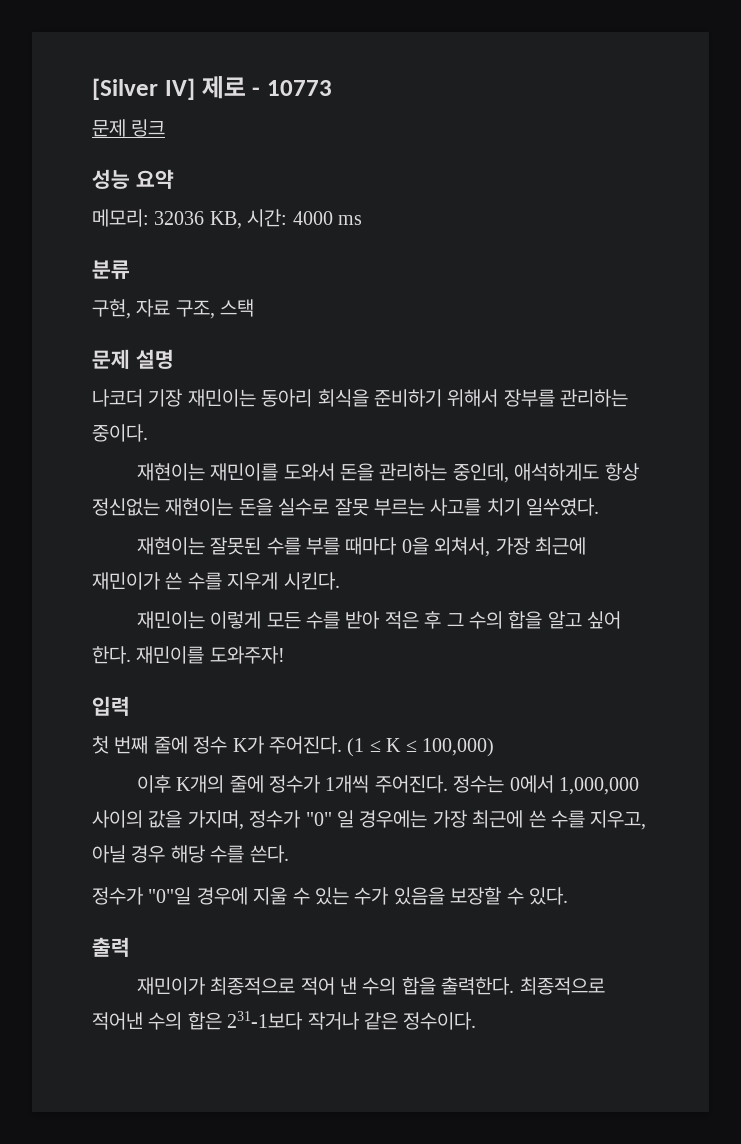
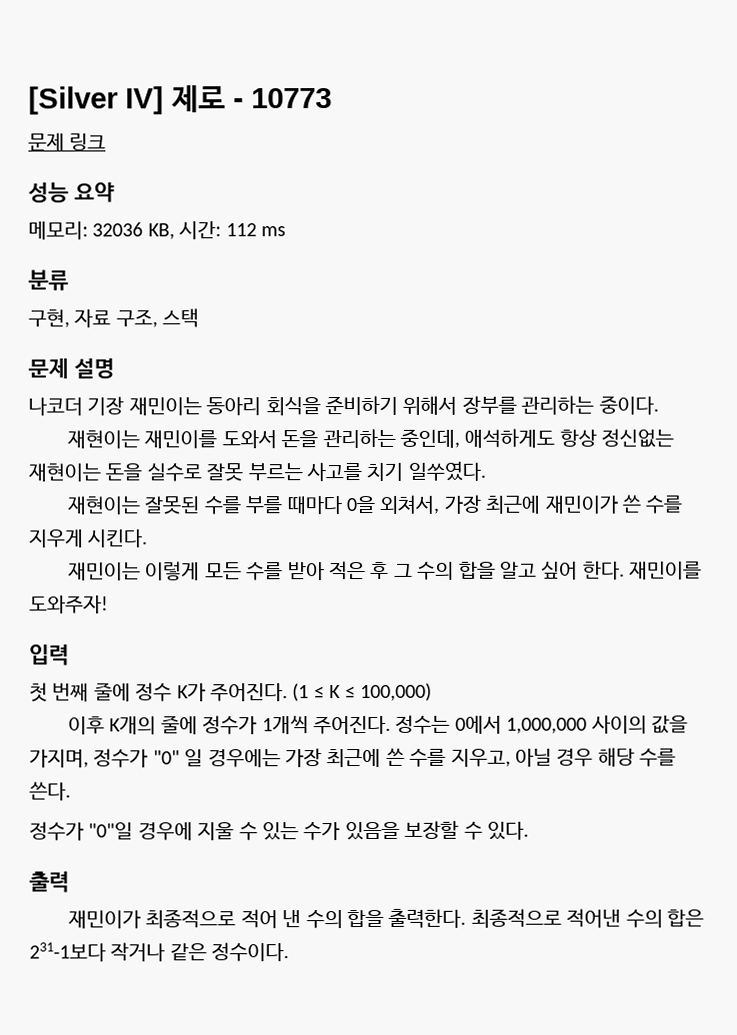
[292,211,333,225] 4000 -> [225,223,257,237] 112

